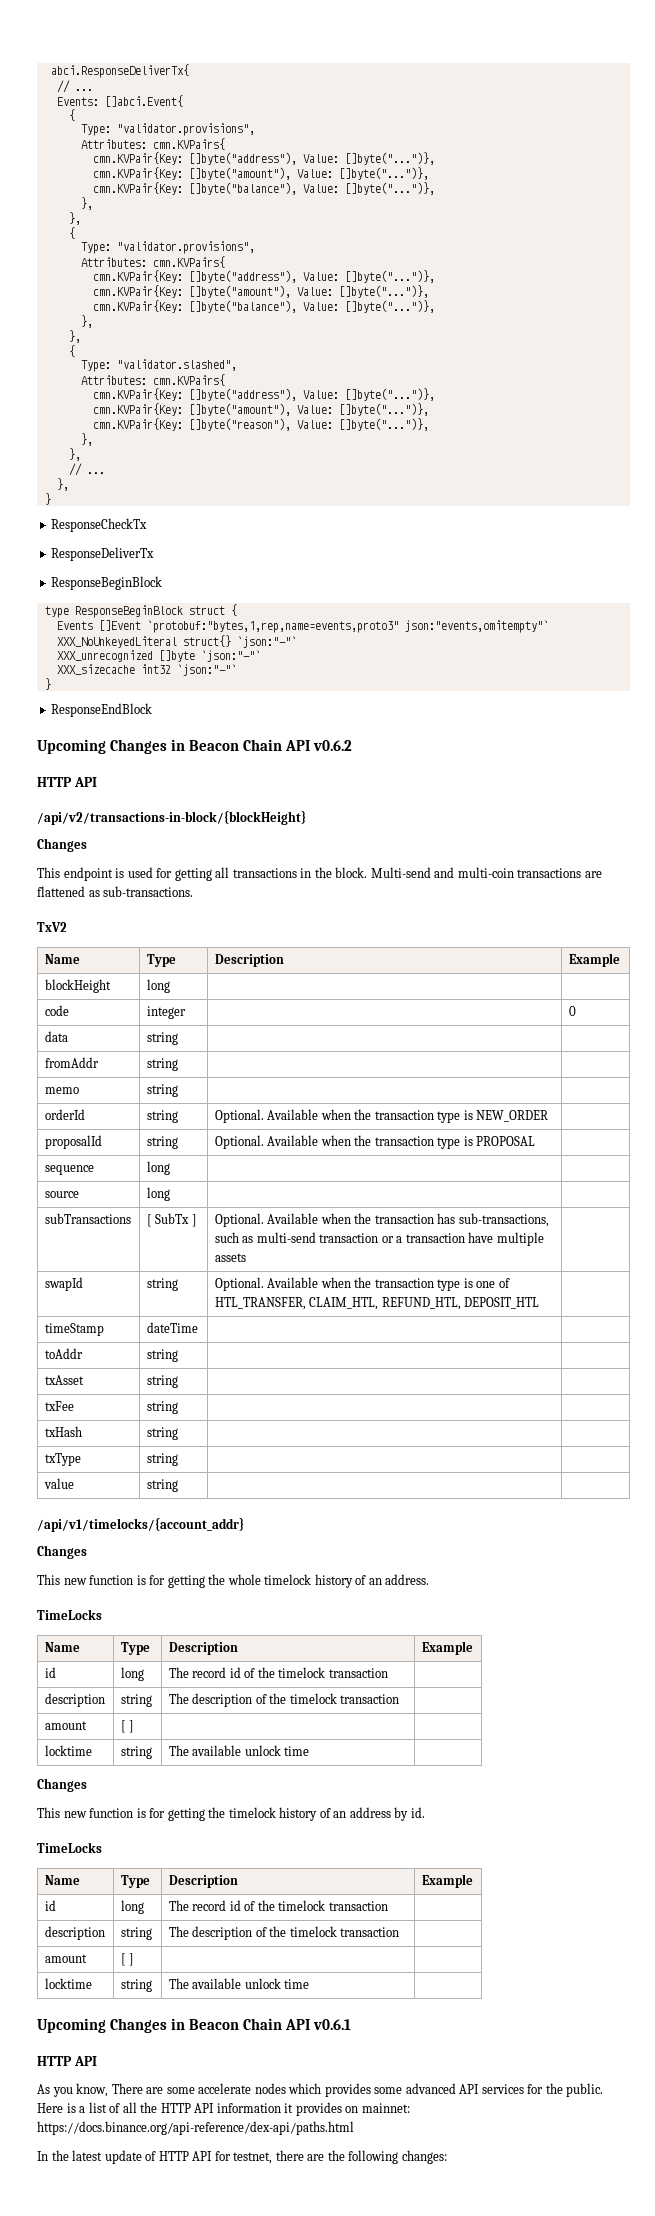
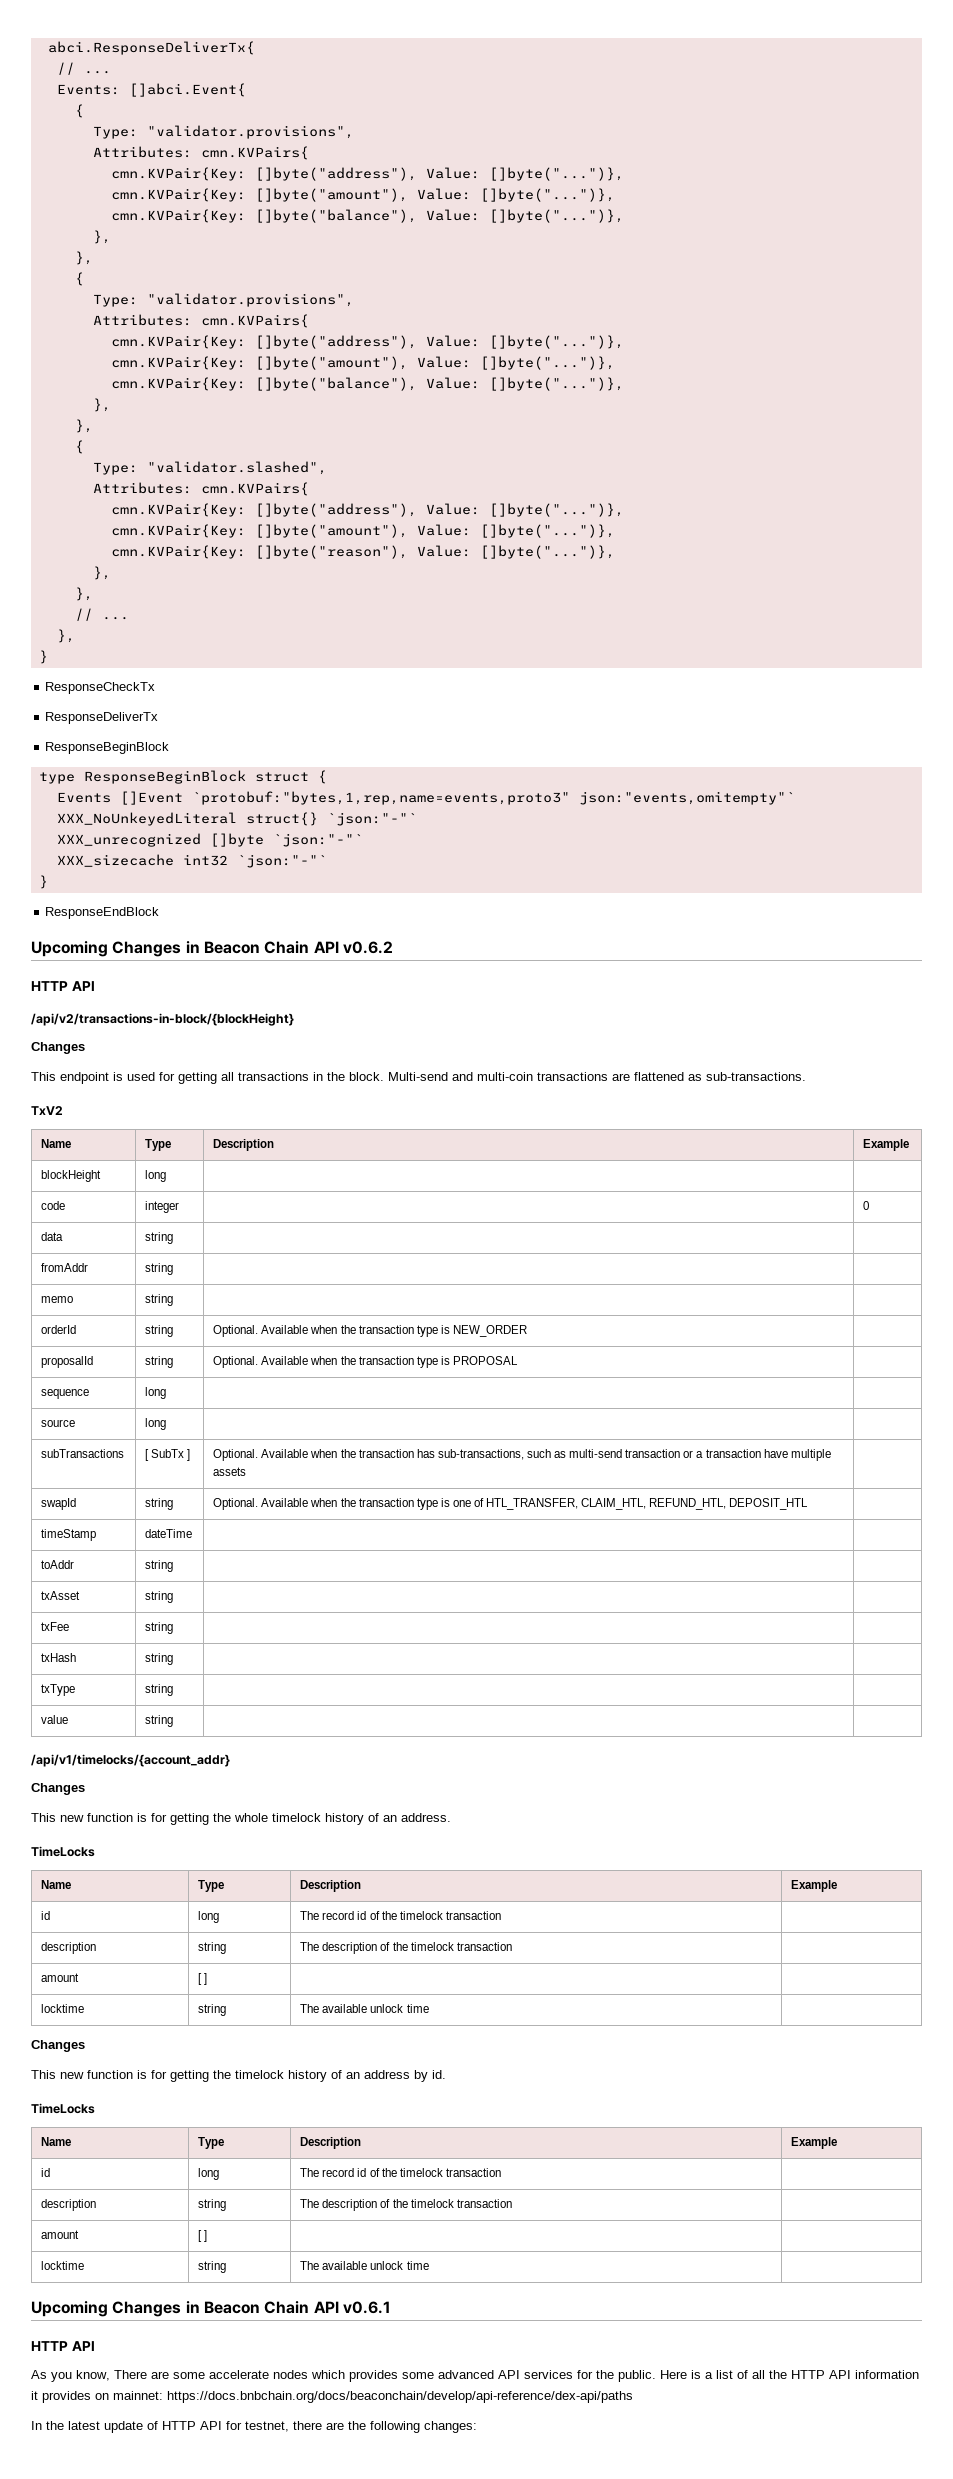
[37,2121,354,2135] https://docs.binance.org/api-reference/dex-api/paths.html -> [167,2391,633,2403] https://docs.bnbchain.org/docs/beaconchain/develop/api-reference/dex-api/paths

